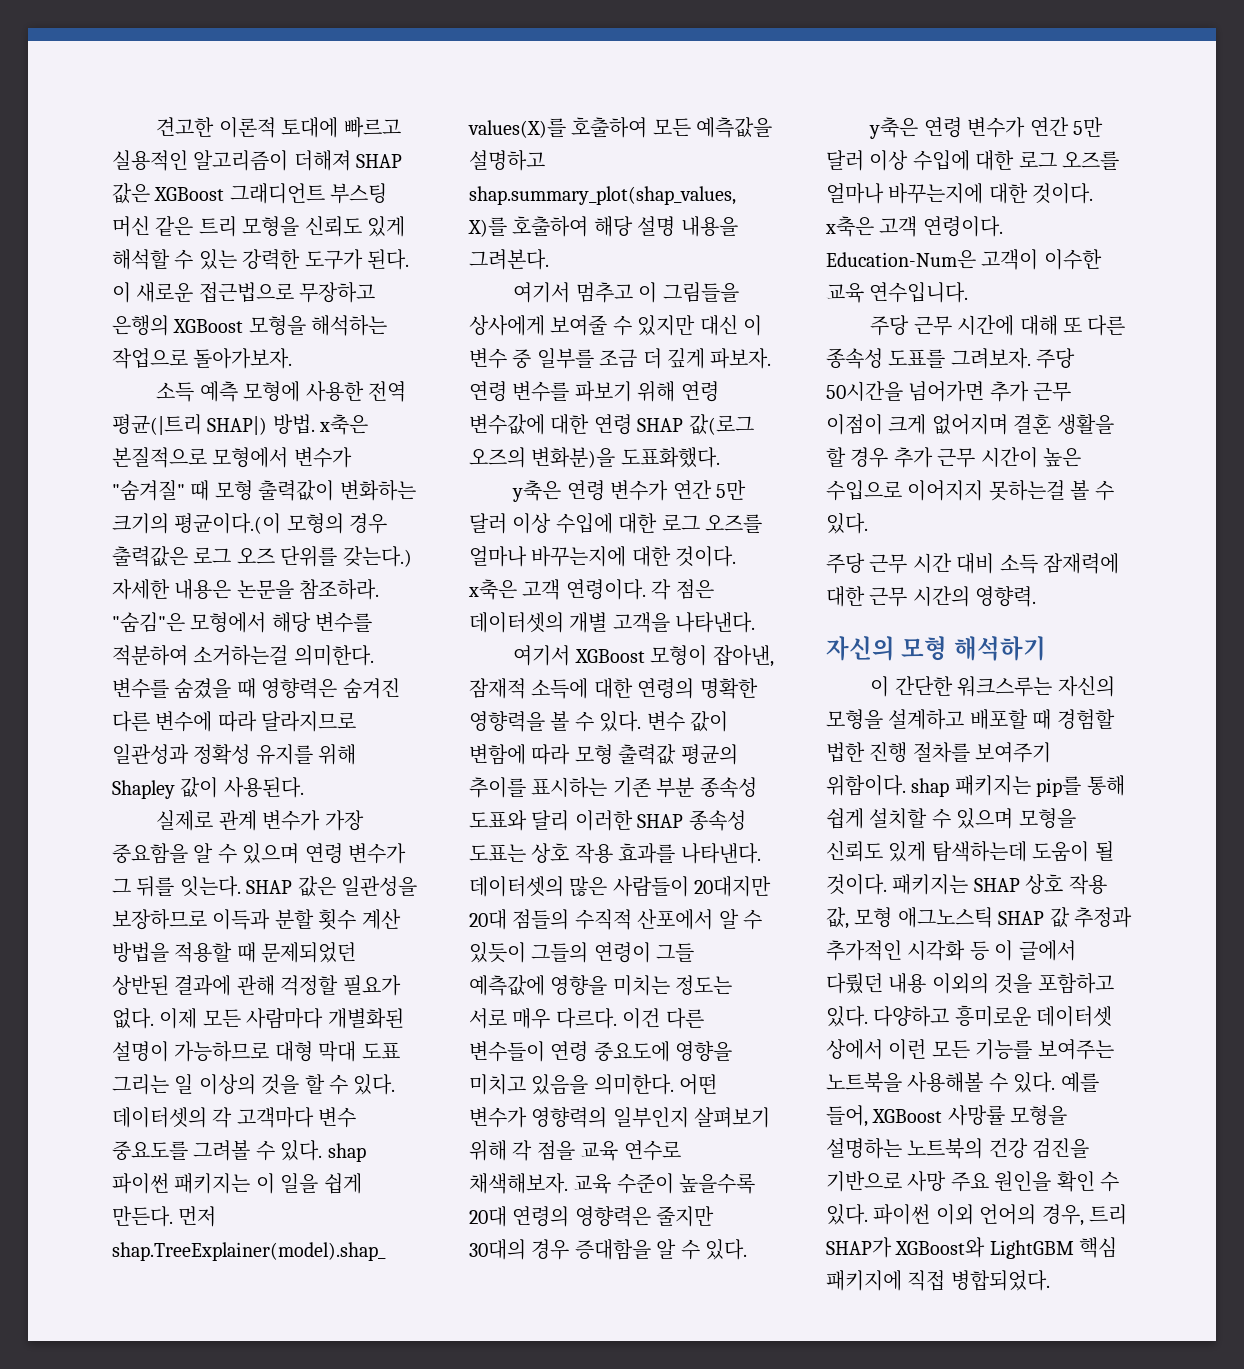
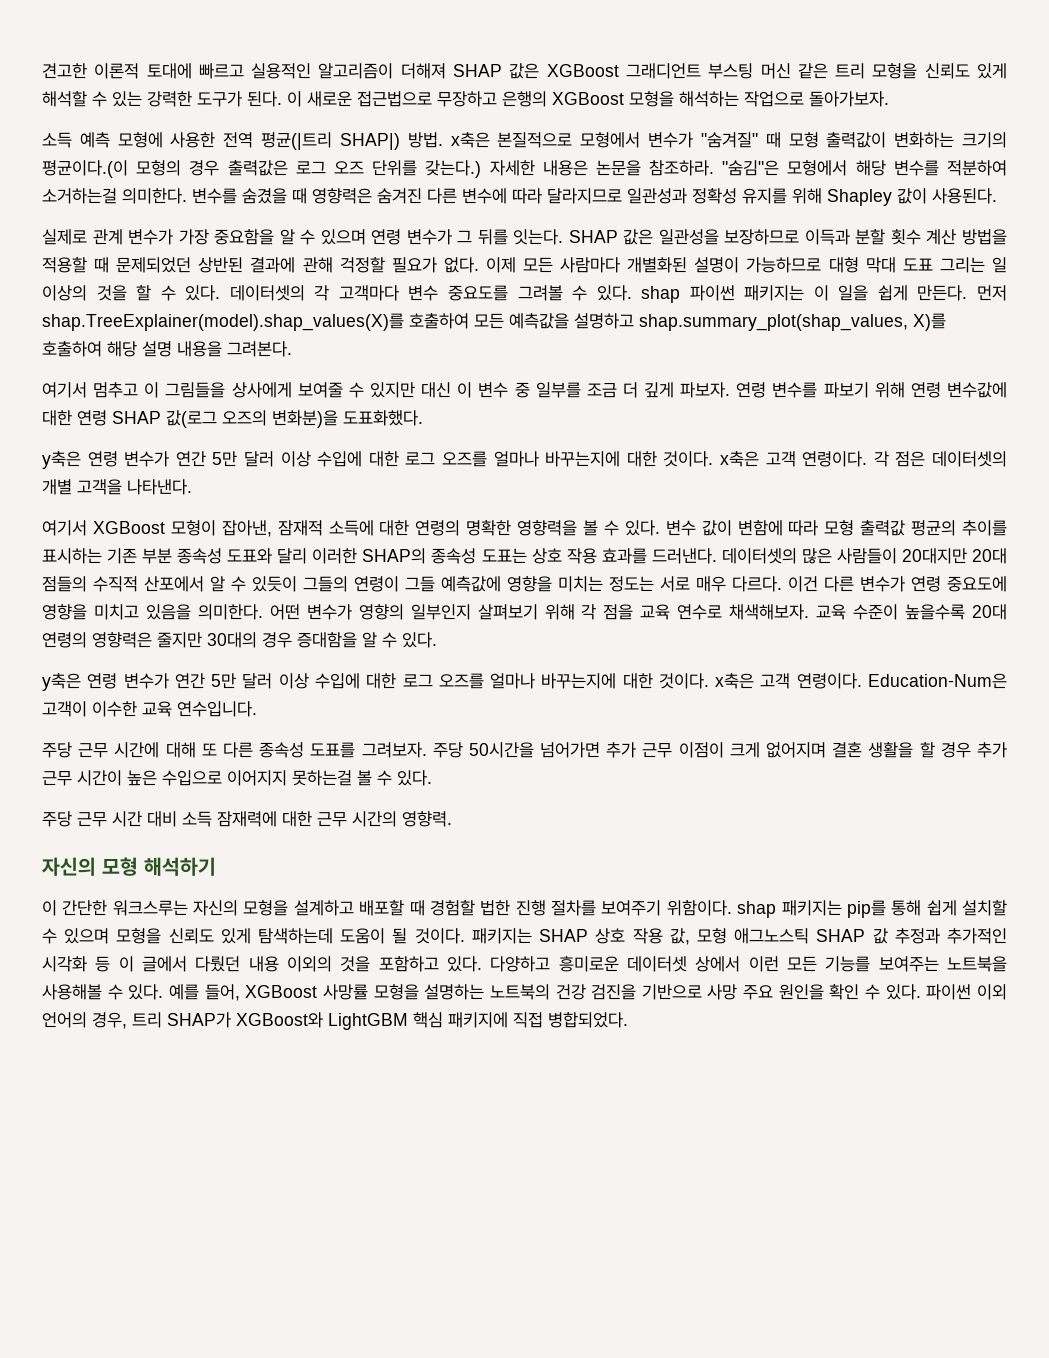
[637,814,684,828] SHAP -> [362,548,427,564] SHAP의
[680,843,761,864] 나타낸다. -> [651,548,717,564] 드러낸다.
[469,1041,545,1062] 변수들이 -> [860,576,905,592] 변수가
[531,1107,608,1128] 영향력의 -> [358,604,404,620] 영향의

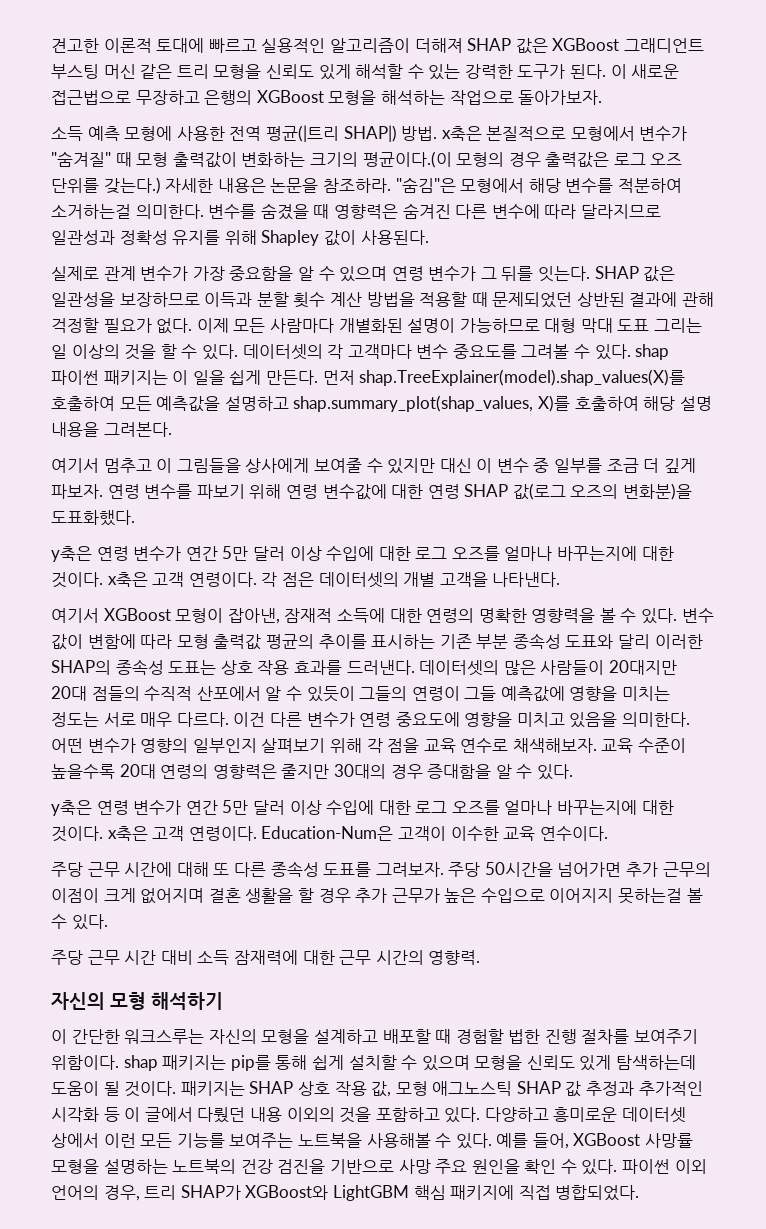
[177,701,257,717] 연수입니다. -> [539,826,608,841] 연수이다.
[642,743,673,758] 근무 -> [662,862,711,877] 근무의
[42,770,122,786] 근무 시간이 -> [391,888,440,903] 근무가

